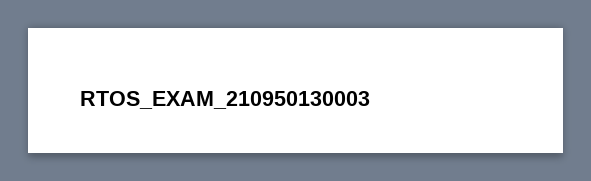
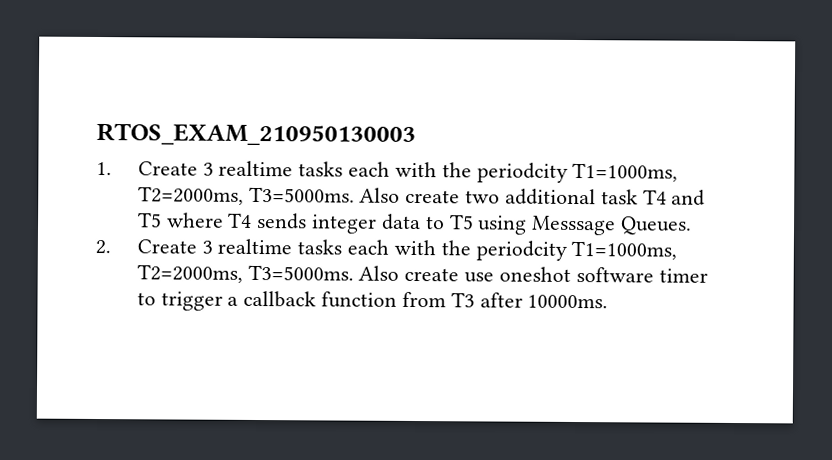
(370, 100) none -> [96,160,679,183] [137,186,706,206] [137,212,692,236] [95,238,678,261] [136,264,708,283] [136,290,609,311] // 1. Create 3 realtime tasks each with the periodcity T1=1000ms, T2=2000ms, T3=5000ms. Also create two additional task T4 and T5 where T4 sends integer data to T5 using Messsage Queues. // 2. Create 3 realtime tasks each with the periodcity T1=1000ms, T2=2000ms, T3=5000ms. Also create use oneshot software timer to trigger a callback function from T3 after 10000ms.

